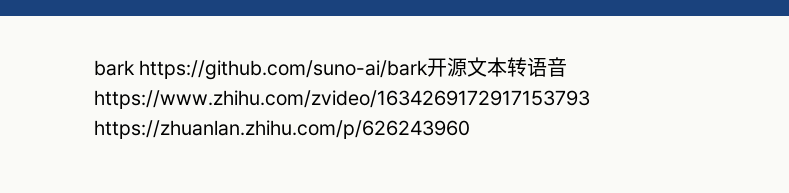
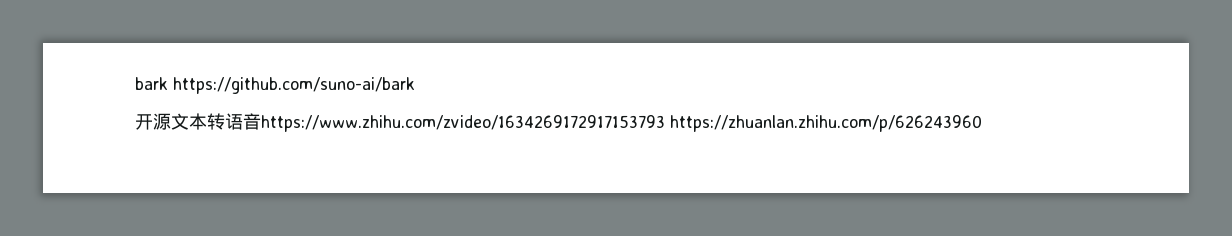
(429, 70) none -> (415, 85) //

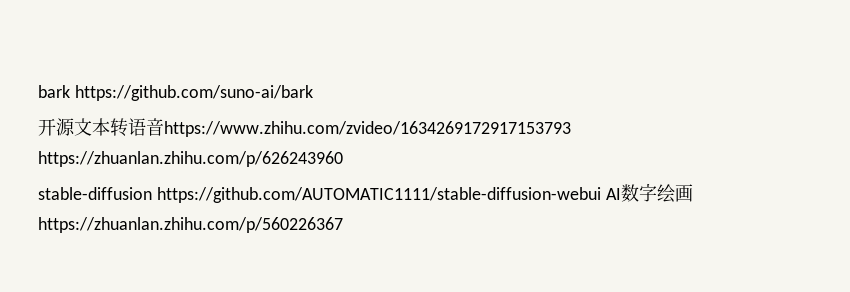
(982, 123) none -> [38,183,693,203] [38,217,343,233] // stable-diffusion https://github.com/AUTOMATIC1111/stable-diffusion-webui AI数字绘画https://zhuanlan.zhihu.com/p/560226367

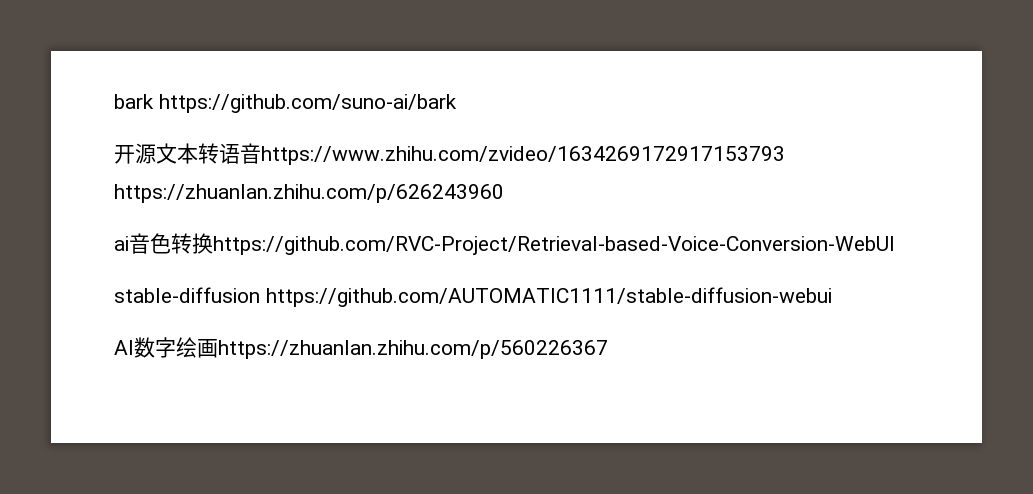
(343, 159) none -> [114,233,895,255] // ai音色转换https://github.com/RVC-Project/Retrieval-based-Voice-Conversion-WebUI
(601, 195) none -> (832, 297) //

